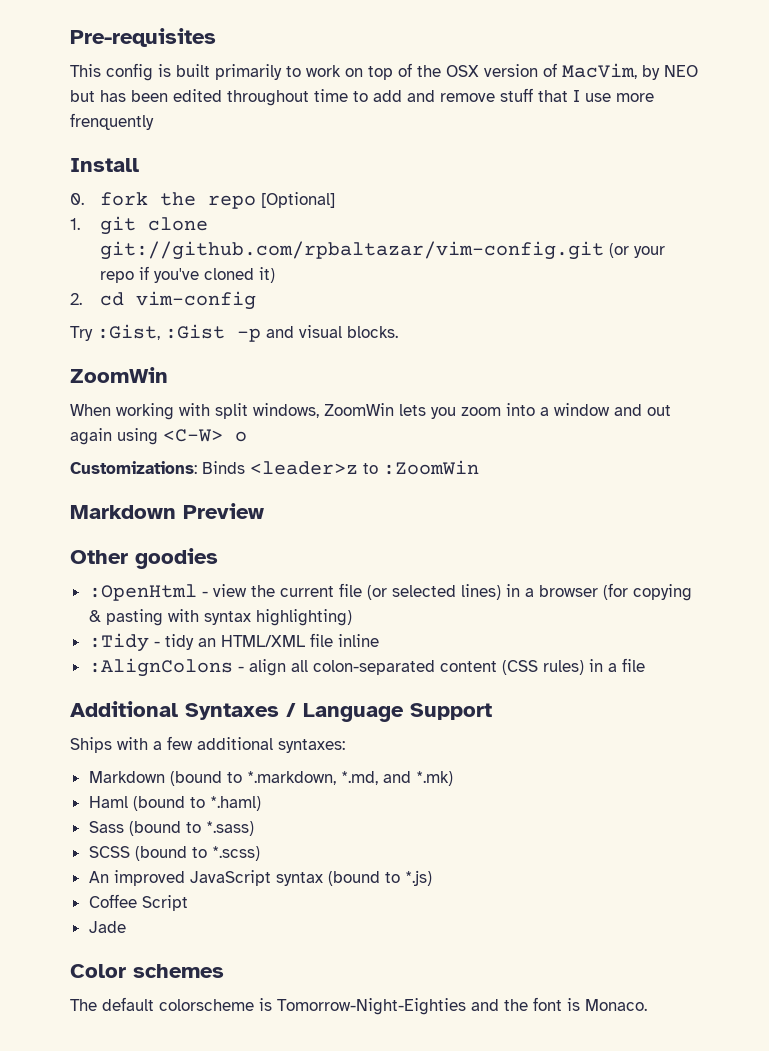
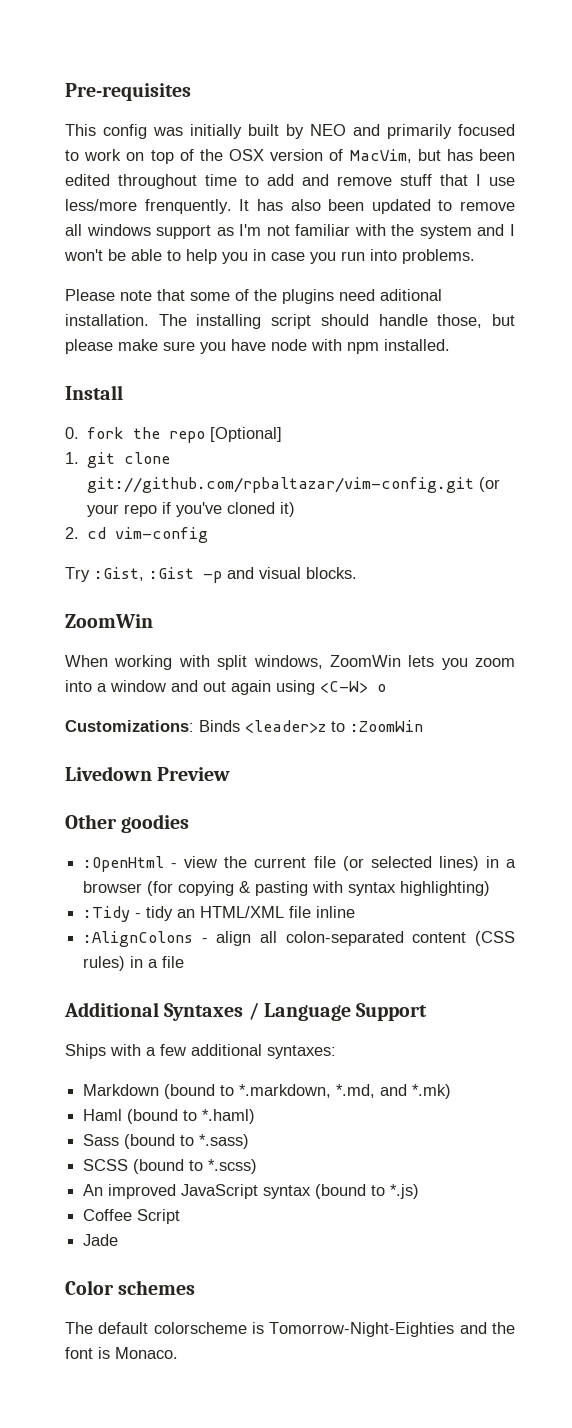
[158,64,282,80] is built primarily -> [153,124,515,139] was initially built by NEO and primarily focused
[642,65,698,80] by NEO -> (412, 156) none
[616,93,654,102] [70,113,154,130] more frenquently -> [65,199,515,214] [65,224,515,239] [64,249,475,264] [65,289,442,304] [65,314,515,329] [65,339,450,354] less/more frenquently. It has also been updated to remove all windows support as I'm not familiar with the system and I won't be able to help you in case you run into problems. // Please note that some of the plugins need aditional installation. The installing script should handle those, but please make sure you have node with npm installed.
[70,505,176,519] Markdown -> [65,766,152,781] Livedown

